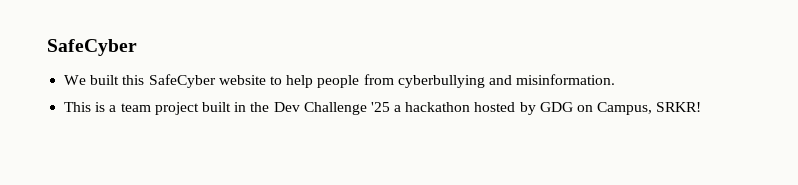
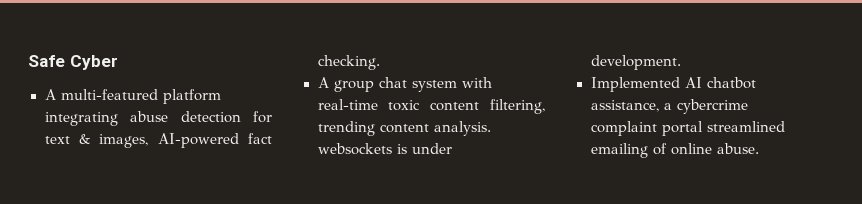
[47,39,137,56] [64,74,616,88] [64,102,702,115] SafeCyber // We built this SafeCyber website to help people from cyberbullying and misinformation. // This is a team project built in the Dev Challenge '25 a hackathon hosted by GDG on Campus, SRKR! -> [28,55,118,70] [44,89,221,104] [44,111,272,126] [44,133,272,148] [317,55,380,70] [317,77,492,92] [317,99,545,114] [317,121,491,136] [317,143,452,155] [590,55,681,70] [590,77,756,92] [590,99,748,114] [590,121,785,136] [590,143,759,158] Safe Cyber // A multi-featured platform integrating abuse detection for text & images, AI-powered fact checking. // A group chat system with real-time toxic content filtering, trending content analysis. websockets is under development. // Implemented AI chatbot assistance, a cybercrime complaint portal streamlined emailing of online abuse.

